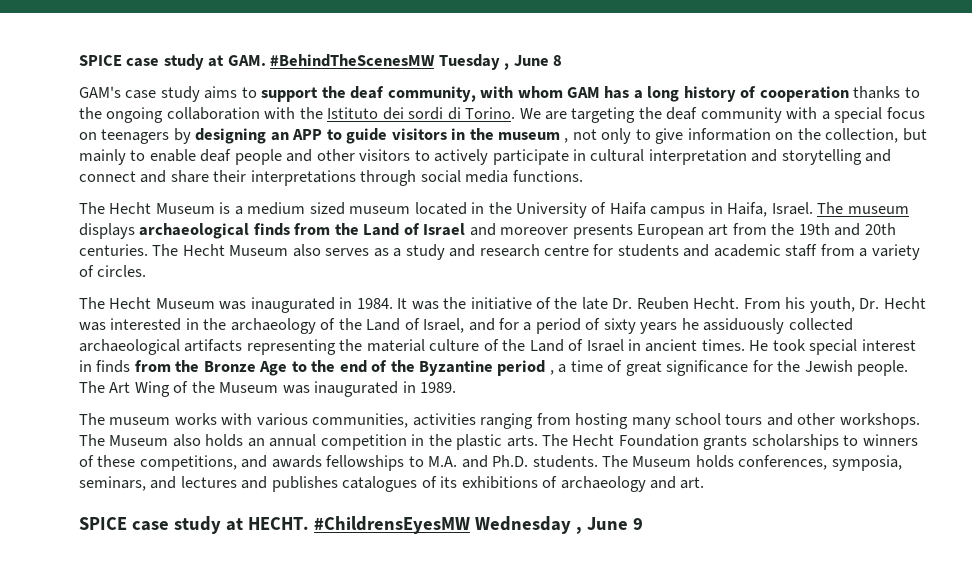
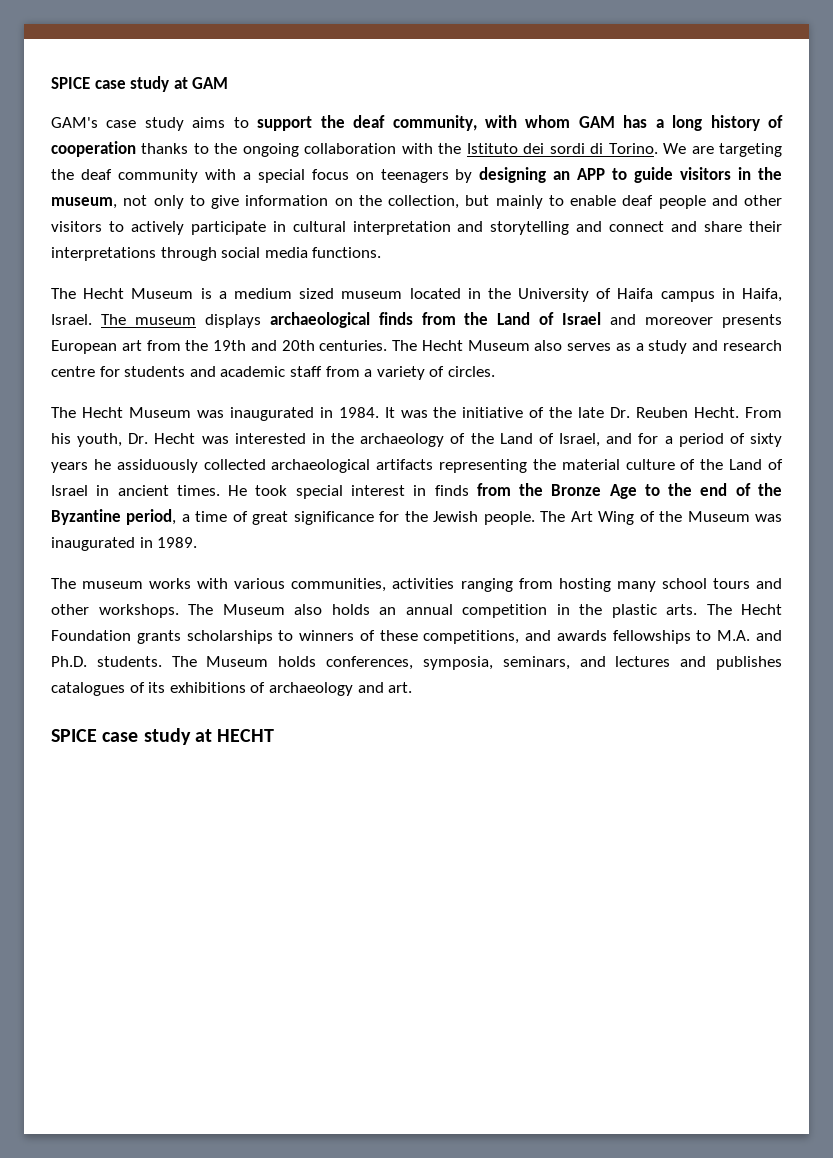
[79,54,563,70] SPICE case study at GAM. #BehindTheScenesMW Tuesday , June 8 -> [51,76,229,92] SPICE case study at GAM
[498,132,569,143] museum , -> [51,197,117,209] museum,
[497,360,554,376] period , -> [126,509,177,525] period,
[247,516,643,534] HECHT. #ChildrensEyesMW Wednesday , June 9 -> [217,729,275,742] HECHT

